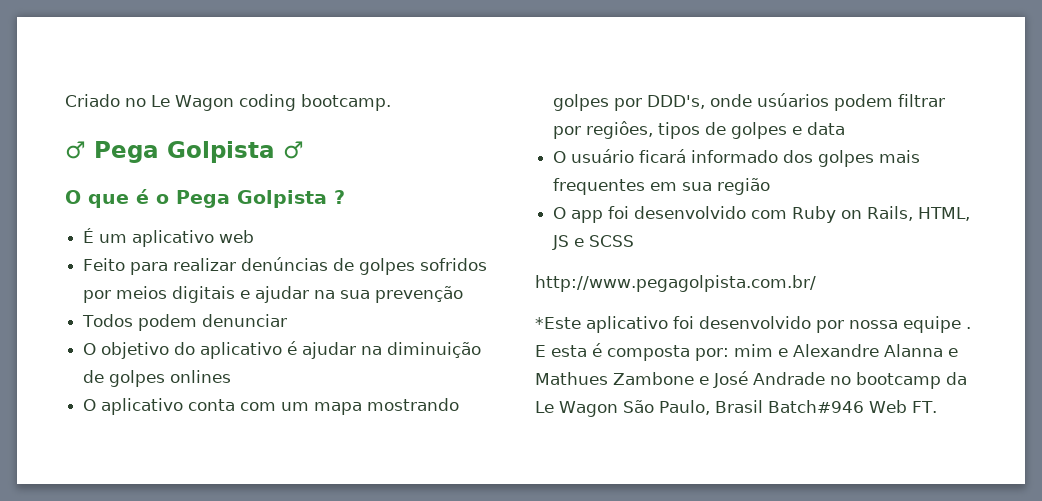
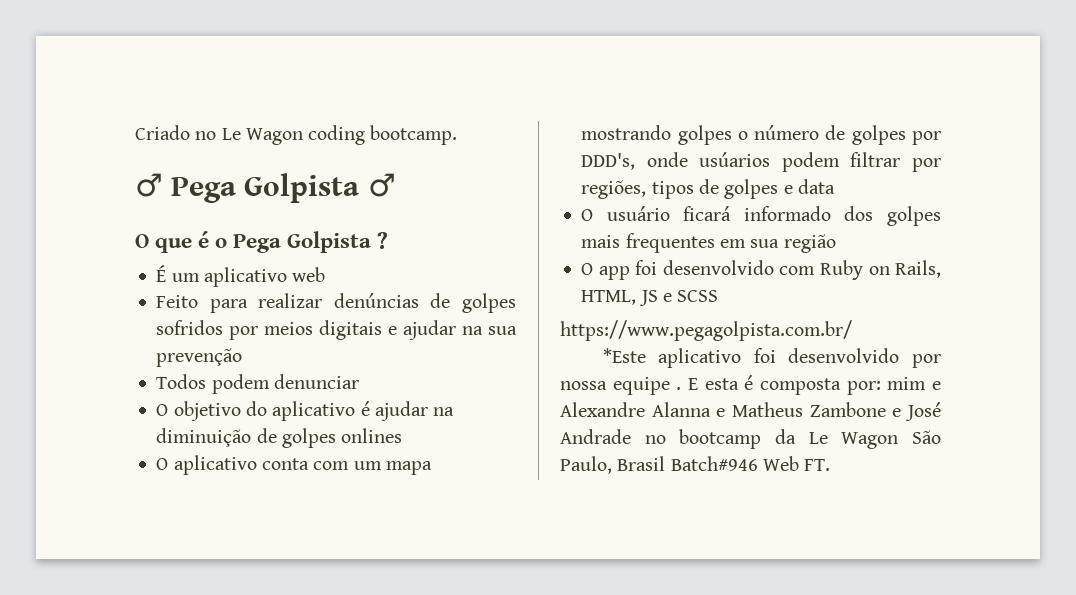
(610, 102) none -> [737,125,906,145] o número de golpes
[586,121,654,139] regiôes, -> [581,180,647,199] regiões,
[535,275,816,292] http://www.pegagolpista.com.br/ -> [560,320,852,341] https://www.pegagolpista.com.br/
[535,372,608,385] Mathues -> [732,402,803,417] Matheus

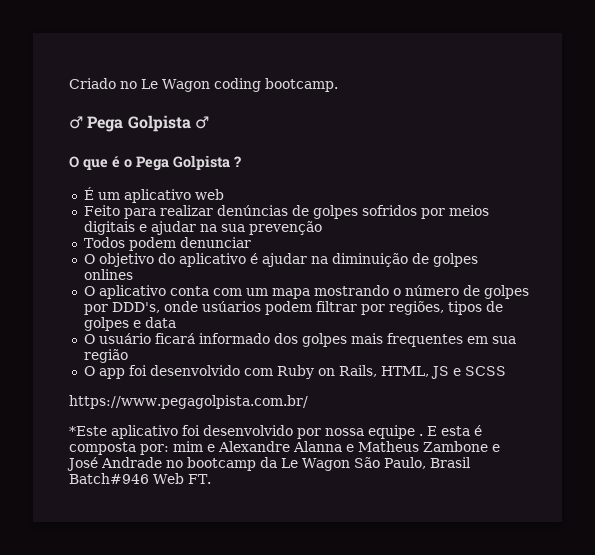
[677,125,732,145] golpes -> (389, 290) none

